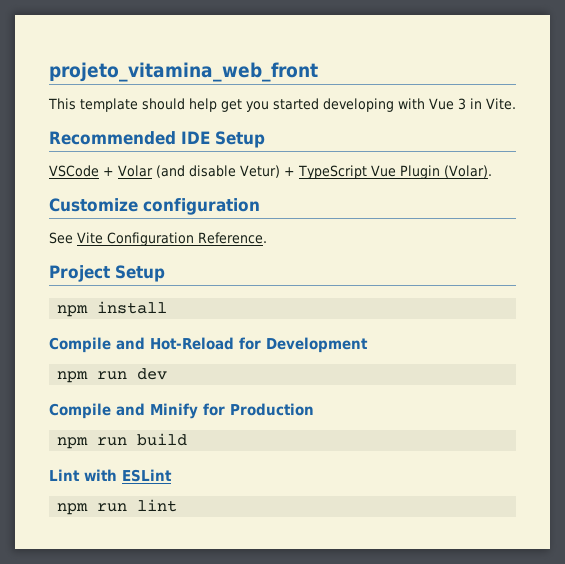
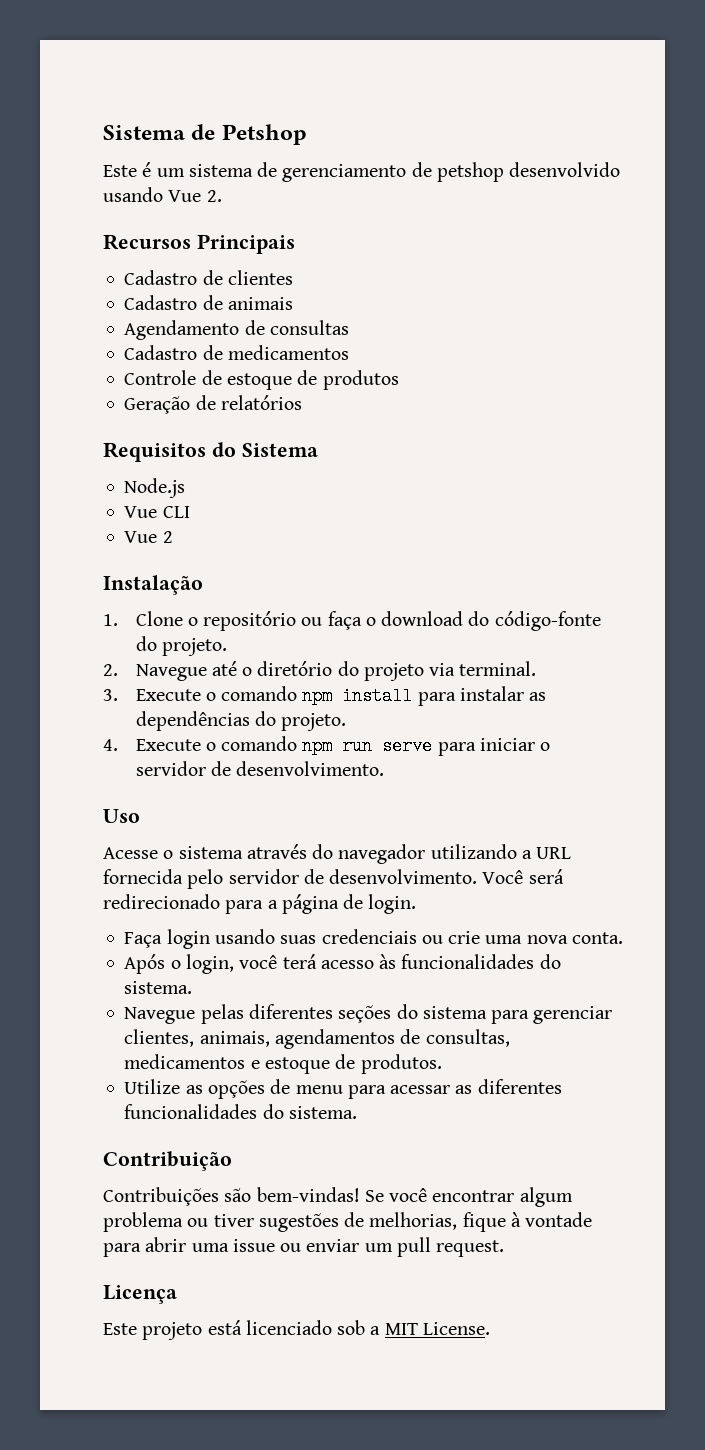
[49,62,318,82] [48,98,516,112] [49,131,265,148] [49,165,492,179] [49,198,260,215] [49,232,267,246] [49,265,165,282] [57,301,168,317] [49,337,368,353] [57,368,168,383] [49,403,314,419] [57,433,188,449] [49,469,172,482] [57,499,178,515] projeto_vitamina_web_front // This template should help get you started developing with Vue 3 in Vite. // Recommended IDE Setup // VSCode + Volar (and disable Vetur) + TypeScript Vue Plugin (Volar). // Customize configuration // See Vite Configuration Reference. // Project Setup // npm install // Compile and Hot-Reload for Development // npm run dev // Compile and Minify for Production // npm run build // Lint with ESLint // npm run lint -> [103,124,307,145] [103,162,621,182] [103,187,222,202] [103,234,295,254] [124,270,293,285] [124,295,293,310] [124,320,349,340] [124,345,349,360] [124,370,399,390] [124,395,302,414] [103,442,318,462] [124,478,186,498] [124,506,190,518] [124,531,173,543] [103,575,203,595] [103,611,601,631] [135,636,227,656] [103,661,537,681] [103,686,547,706] [135,711,347,731] [103,736,551,756] [135,761,385,776] [103,809,140,823] [103,844,572,864] [103,869,564,889] [103,894,417,914] [124,929,623,949] [124,954,561,974] [124,981,193,994] [124,1004,613,1024] [124,1029,510,1049] [124,1054,442,1074] [124,1079,562,1099] [124,1104,357,1119] [103,1151,232,1171] [103,1187,573,1207] [103,1212,593,1232] [103,1237,505,1257] [103,1285,177,1304] [103,1320,490,1340] Sistema de Petshop // Este é um sistema de gerenciamento de petshop desenvolvido usando Vue 2. // Recursos Principais // Cadastro de clientes // Cadastro de animais // Agendamento de consultas // Cadastro de medicamentos // Controle de estoque de produtos // Geração de relatórios // Requisitos do Sistema // Node.js // Vue CLI // Vue 2 // Instalação // 1. Clone o repositório ou faça o download do código-fonte do projeto. // 2. Navegue até o diretório do projeto via terminal. // 3. Execute o comando npm install para instalar as dependências do projeto. // 4. Execute o comando npm run serve para iniciar o servidor de desenvolvimento. // Uso // Acesse o sistema através do navegador utilizando a URL fornecida pelo servidor de desenvolvimento. Você será redirecionado para a página de login. // Faça login usando suas credenciais ou crie uma nova conta. // Após o login, você terá acesso às funcionalidades do sistema. // Navegue pelas diferentes seções do sistema para gerenciar clientes, animais, agendamentos de consultas, medicamentos e estoque de produtos. // Utilize as opções de menu para acessar as diferentes funcionalidades do sistema. // Contribuição // Contribuições são bem-vindas! Se você encontrar algum problema ou tiver sugestões de melhorias, fique à vontade para abrir uma issue ou enviar um pull request. // Licença // Este projeto está licenciado sob a MIT License.

